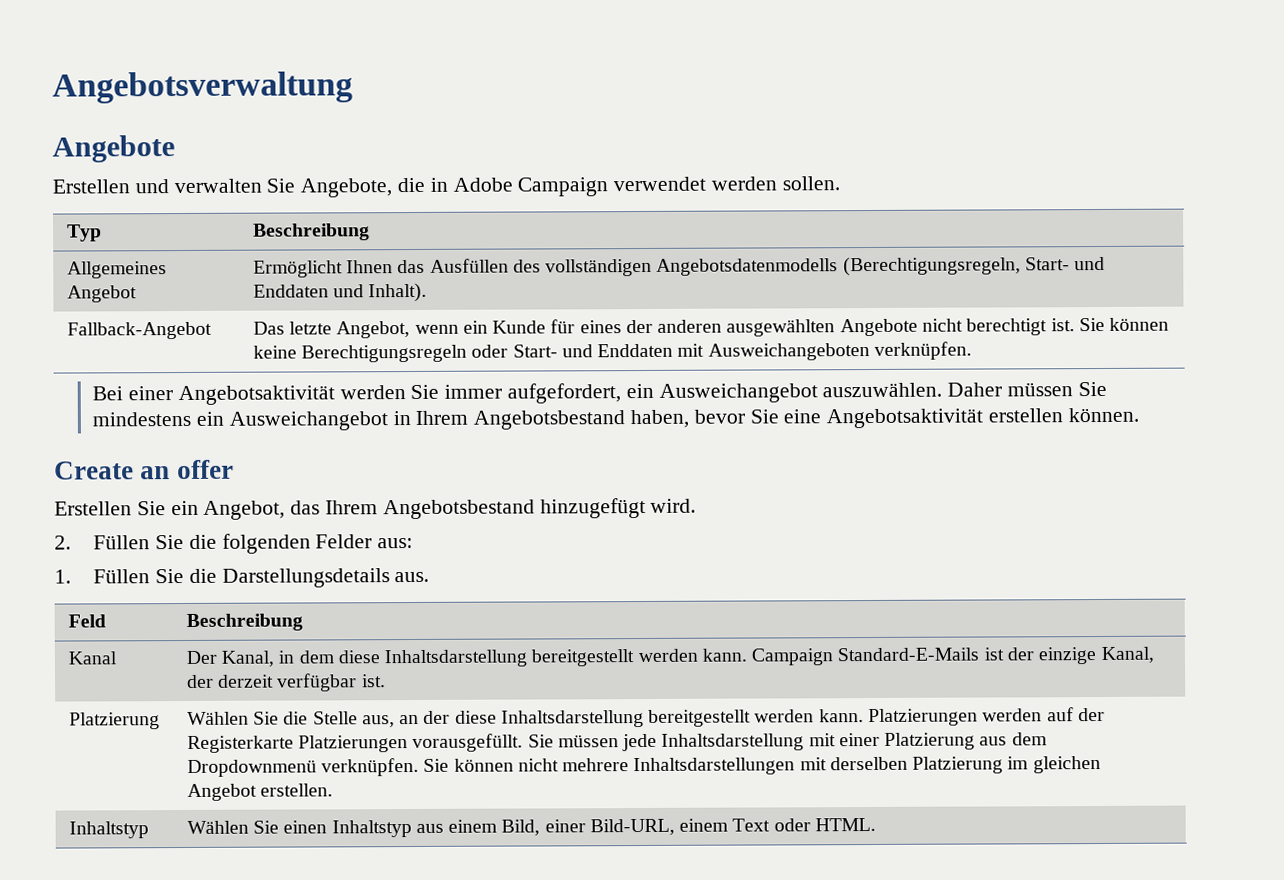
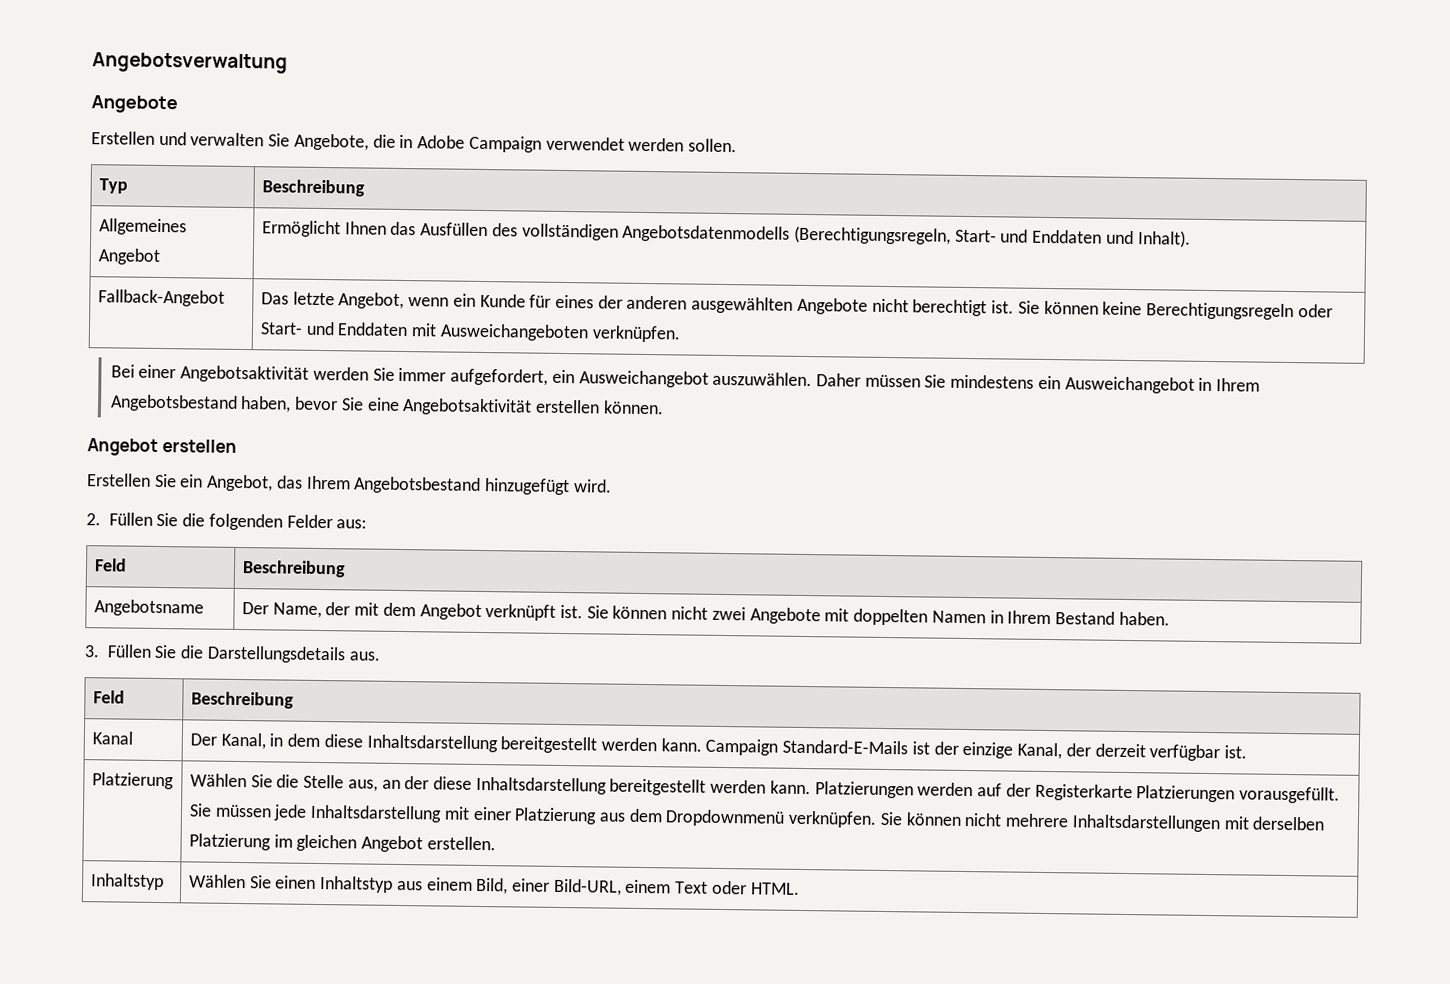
[54,459,234,480] Create an offer -> [87,438,237,456] Angebot erstellen
[54,569,71,584] // 1. -> [93,558,127,572] [241,560,346,578] [93,599,204,617] [241,602,1170,626] [84,645,100,658] // Feld | Beschreibung // Angebotsname | Der Name, der mit dem Angebot verknüpft ist. Sie können nicht zwei Angebote mit doppelten Namen in Ihrem Bestand haben. // 3.

